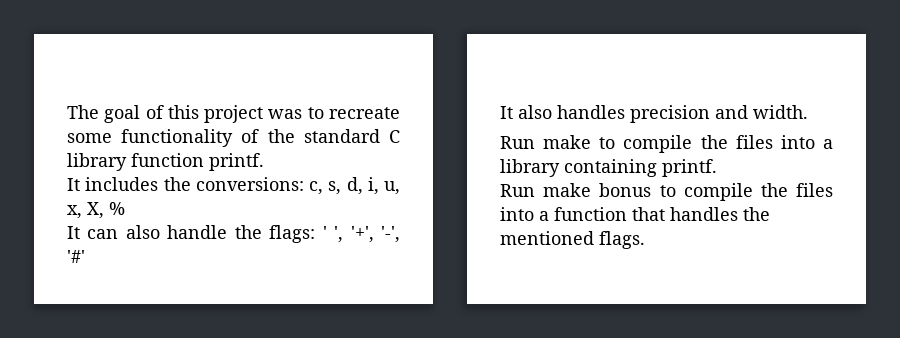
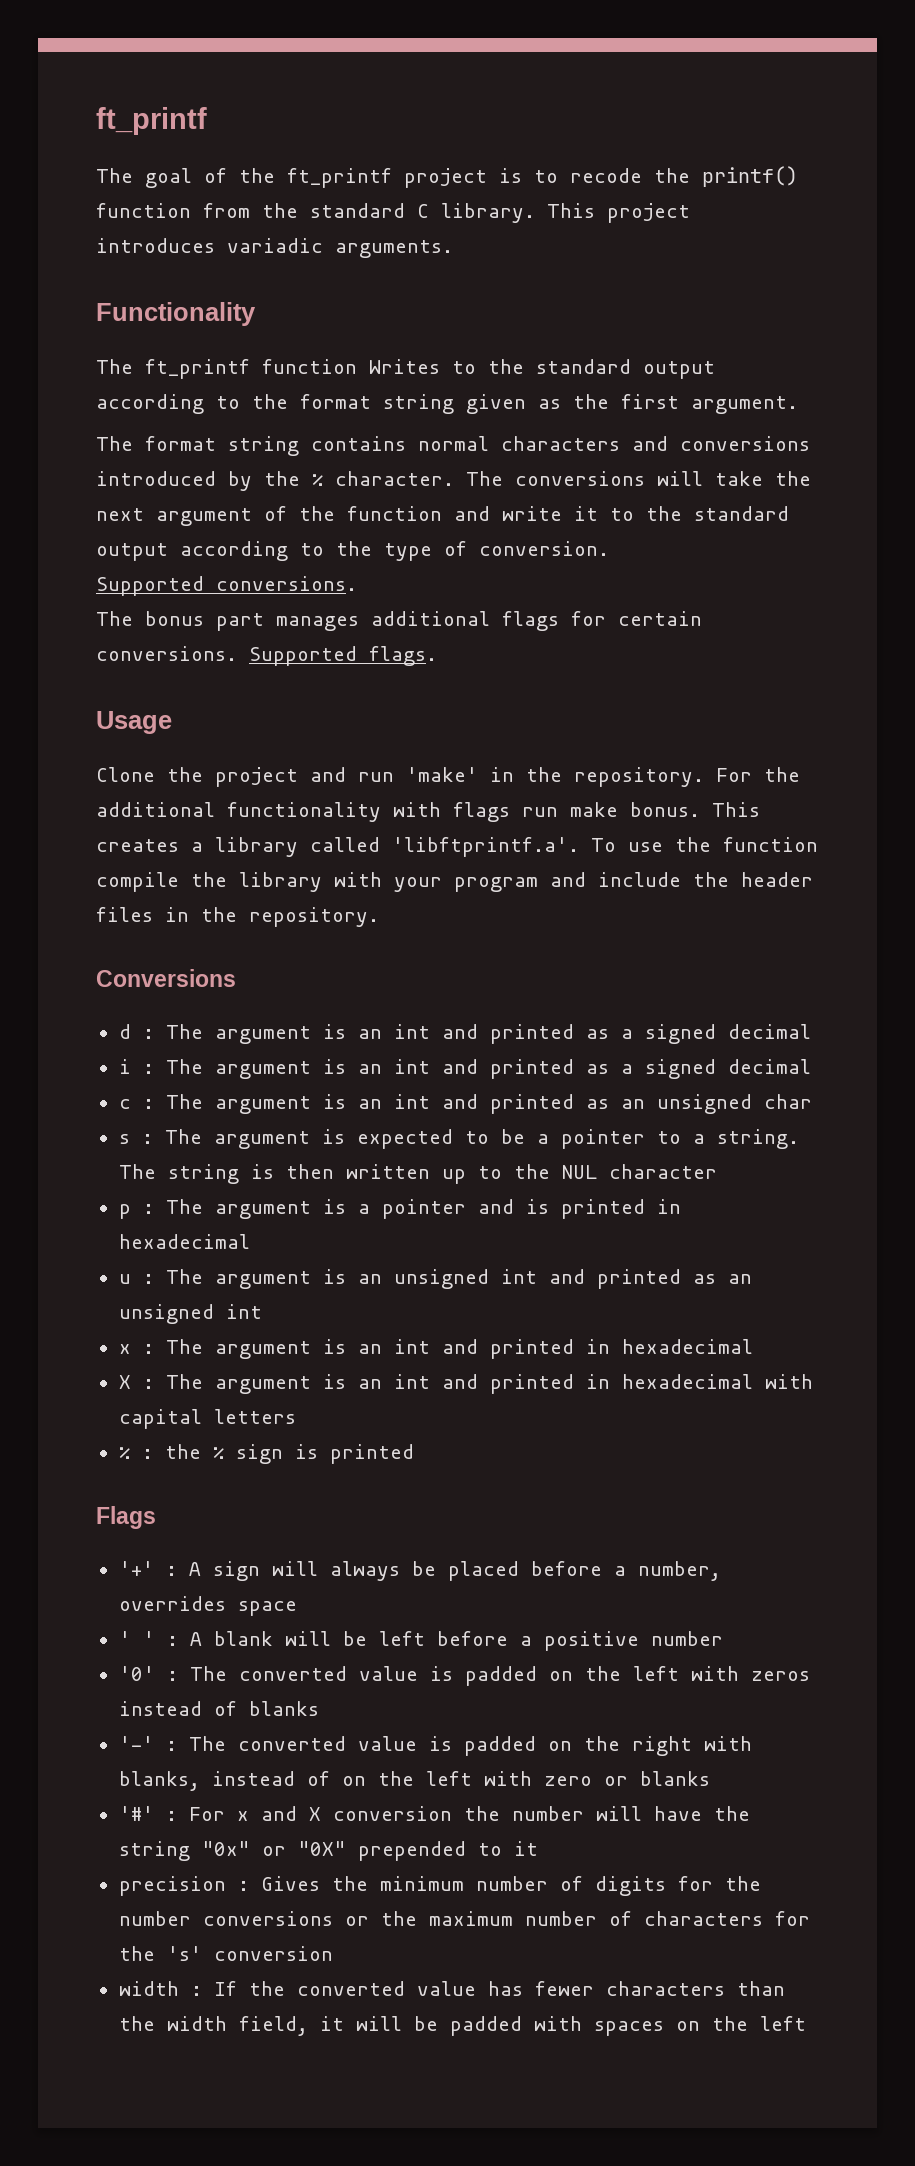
(67, 112) none -> [96,107,207,135] ft_printf //
[167,105,400,123] [67,129,400,147] [67,153,264,171] [67,177,400,195] [67,202,125,219] [67,225,401,243] [67,250,85,263] [500,105,808,123] [500,135,833,153] [500,159,717,177] [500,183,833,201] [500,207,770,221] [500,231,645,249] this project was to recreate some functionality of the standard C library function printf. // It includes the conversions: c, s, d, i, u, x, X, % // It can also handle the flags: ' ', '+', '-', '#' // It also handles precision and width. // Run make to compile the files into a library containing printf. // Run make bonus to compile the files into a function that handles the mentioned flags. -> [239,166,798,188] [96,203,690,223] [96,238,453,258] [96,302,256,326] [96,359,715,379] [96,394,798,414] [96,436,810,456] [96,471,811,491] [96,506,789,526] [96,541,609,561] [96,576,357,596] [96,611,702,631] [96,646,437,666] [96,711,172,734] [96,767,800,787] [96,802,760,822] [96,837,818,857] [96,872,813,892] [96,907,379,927] [96,969,236,987] [118,1024,811,1044] [118,1059,811,1079] [118,1094,812,1114] [118,1129,799,1149] [118,1164,717,1184] [118,1199,681,1219] [118,1234,250,1249] [118,1269,752,1289] [118,1304,262,1324] [118,1339,753,1359] [118,1374,813,1394] [118,1409,296,1429] [118,1444,414,1464] [96,1506,156,1529] [118,1561,721,1581] [118,1596,297,1616] [118,1631,723,1651] [118,1666,810,1686] [118,1701,319,1716] [118,1736,752,1756] [118,1771,710,1791] [118,1806,750,1821] [118,1841,538,1861] [118,1876,761,1896] [118,1911,810,1926] [118,1946,333,1961] [118,1981,785,1996] [118,2016,806,2036] the ft_printf project is to recode the printf() function from the standard C library. This project introduces variadic arguments. // Functionality // The ft_printf function Writes to the standard output according to the format string given as the first argument. // The format string contains normal characters and conversions introduced by the % character. The conversions will take the next argument of the function and write it to the standard output according to the type of conversion. // Supported conversions. // The bonus part manages additional flags for certain conversions. Supported flags. // Usage // Clone the project and run 'make' in the repository. For the additional functionality with flags run make bonus. This creates a library called 'libftprintf.a'. To use the function compile the library with your program and include the header files in the repository. // Conversions // d : The argument is an int and printed as a signed decimal // i : The argument is an int and printed as a signed decimal // c : The argument is an int and printed as an unsigned char // s : The argument is expected to be a pointer to a string. The string is then written up to the NUL character // p : The argument is a pointer and is printed in hexadecimal // u : The argument is an unsigned int and printed as an unsigned int // x : The argument is an int and printed in hexadecimal // X : The argument is an int and printed in hexadecimal with capital letters // % : the % sign is printed // Flags // '+' : A sign will always be placed before a number, overrides space // ' ' : A blank will be left before a positive number // '0' : The converted value is padded on the left with zeros instead of blanks // '-' : The converted value is padded on the right with blanks, instead of on the left with zero or blanks // '#' : For x and X conversion the number will have the string "0x" or "0X" prepended to it // precision : Gives the minimum number of digits for the number conversions or the maximum number of characters for the 's' conversion // width : If the converted value has fewer characters than the width field, it will be padded with spaces on the left

